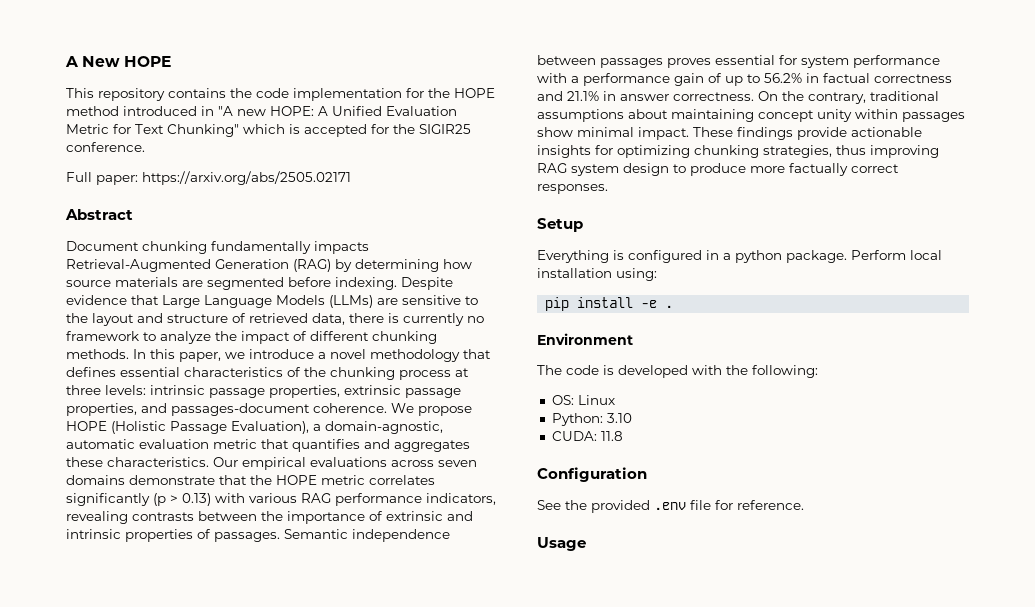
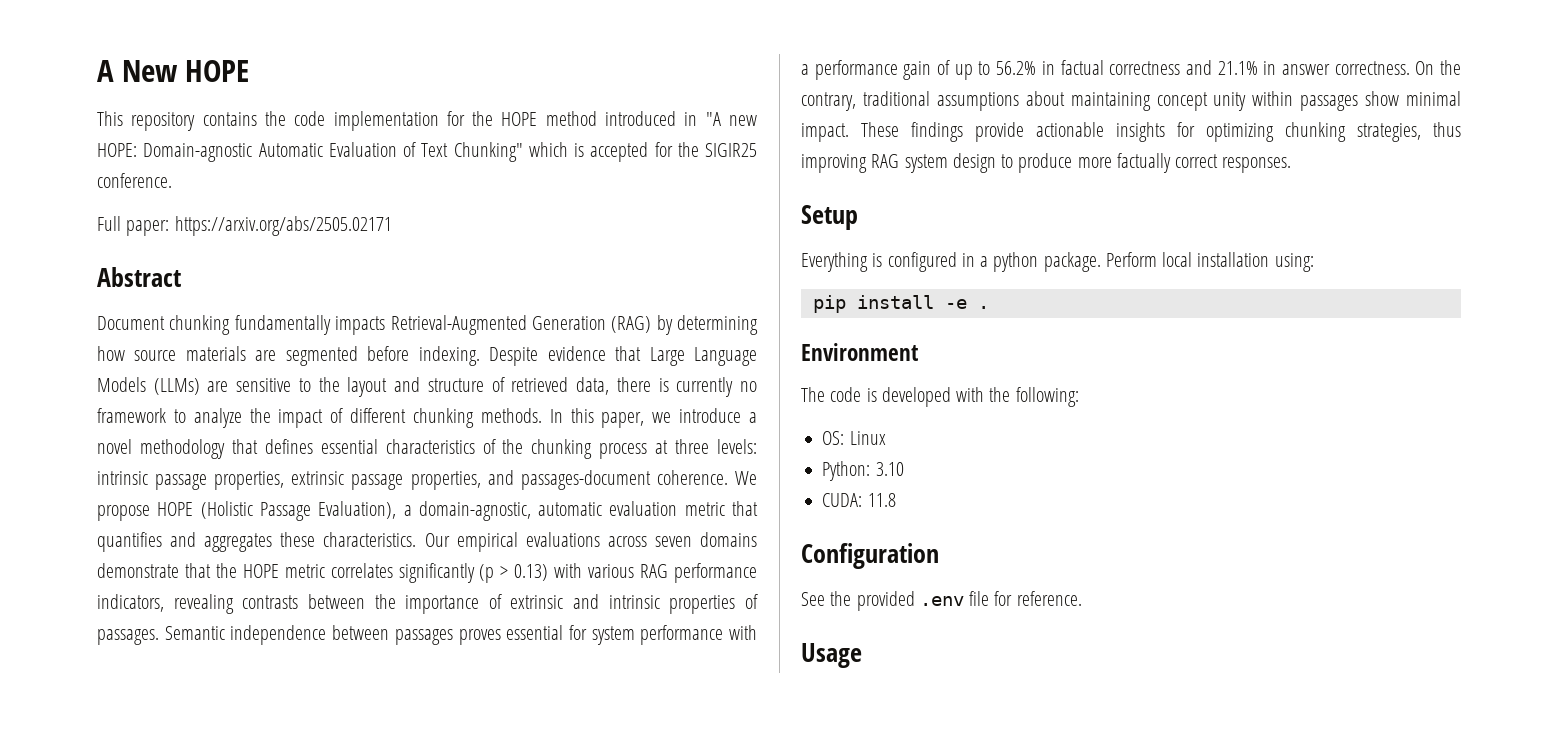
[318,106,457,116] [66,124,131,134] A Unified Evaluation Metric for -> [143,142,417,162] Domain-agnostic Automatic Evaluation of

